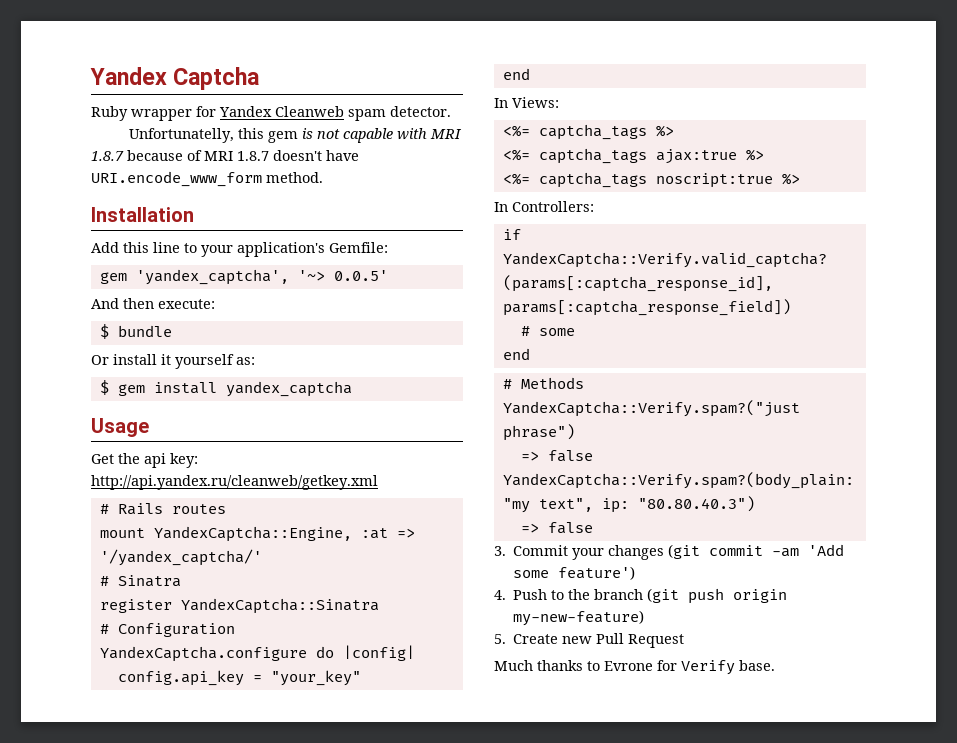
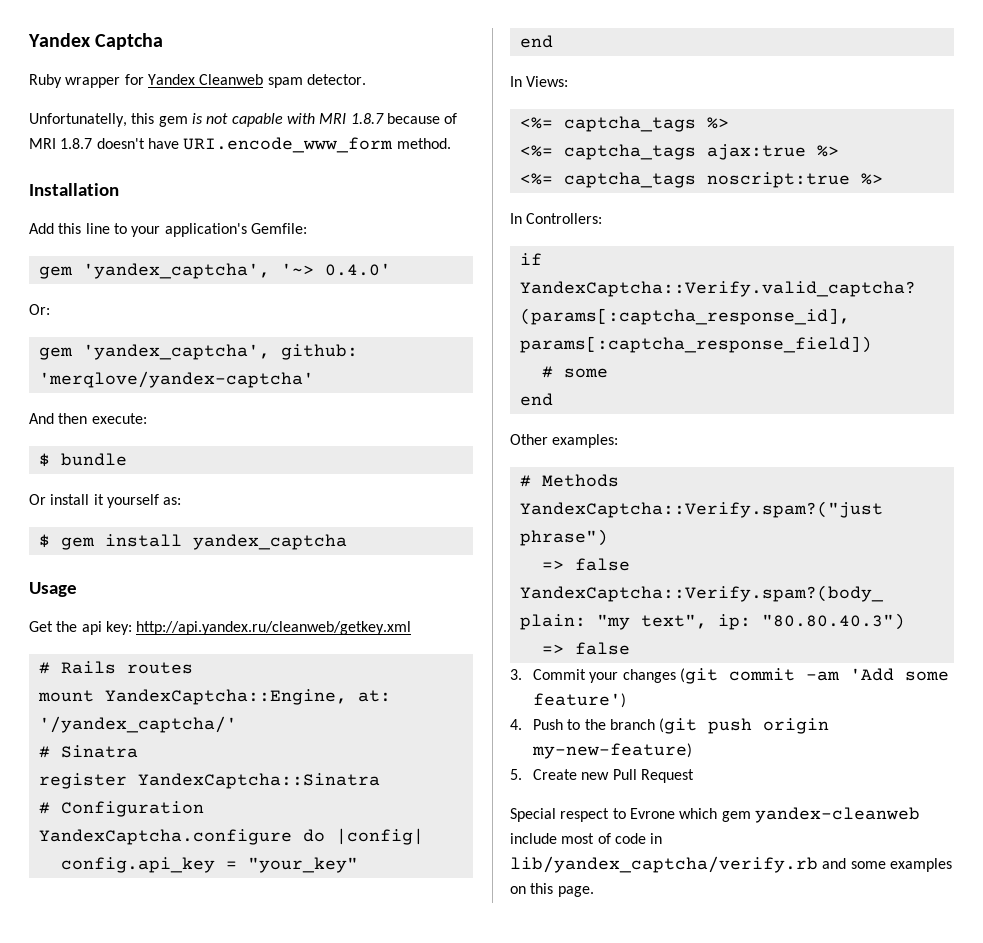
[333,270,388,281] 0.0.5' -> [324,263,391,276] [29,304,50,315] [38,344,358,360] [38,371,314,388] 0.4.0' // Or: // gem 'yandex_captcha', github: 'merqlove/yandex-captcha'
[360,528,415,539] :at => -> [357,690,391,702] at:
(530, 354) none -> [510,434,619,448] // Other examples:
[494,660,775,675] Much thanks to Evrone for Verify base. -> [510,807,920,823] [510,833,663,844] [510,856,952,873] [510,883,594,897] Special respect to Evrone which gem yandex-cleanweb include most of code in lib/yandex_captcha/verify.rb and some examples on this page.

